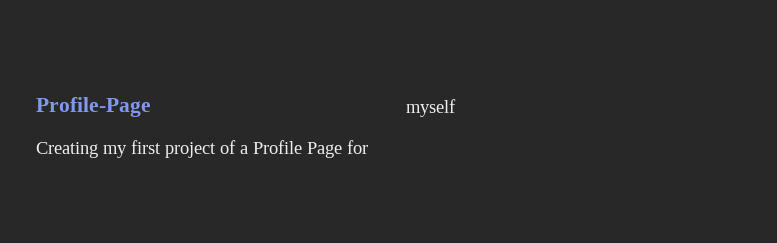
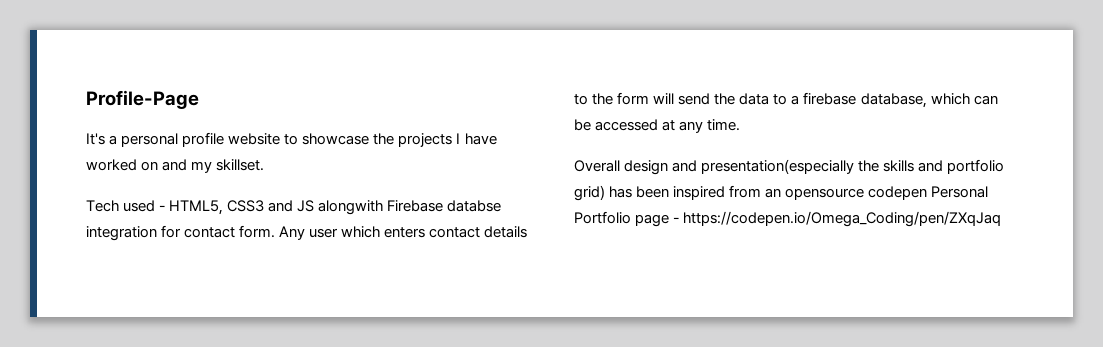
[36,140,368,158] [406,99,456,117] Creating my first project of a Profile Page for myself -> [86,132,497,147] [86,159,265,173] [86,200,502,215] [86,225,528,241] [574,92,998,108] [574,119,741,133] [574,159,1005,175] [574,185,989,201] [574,211,1002,227] It's a personal profile website to showcase the projects I have worked on and my skillset. // Tech used - HTML5, CSS3 and JS alongwith Firebase databse integration for contact form. Any user which enters contact details to the form will send the data to a firebase database, which can be accessed at any time. // Overall design and presentation(especially the skills and portfolio grid) has been inspired from an opensource codepen Personal Portfolio page - https://codepen.io/Omega_Coding/pen/ZXqJaq

